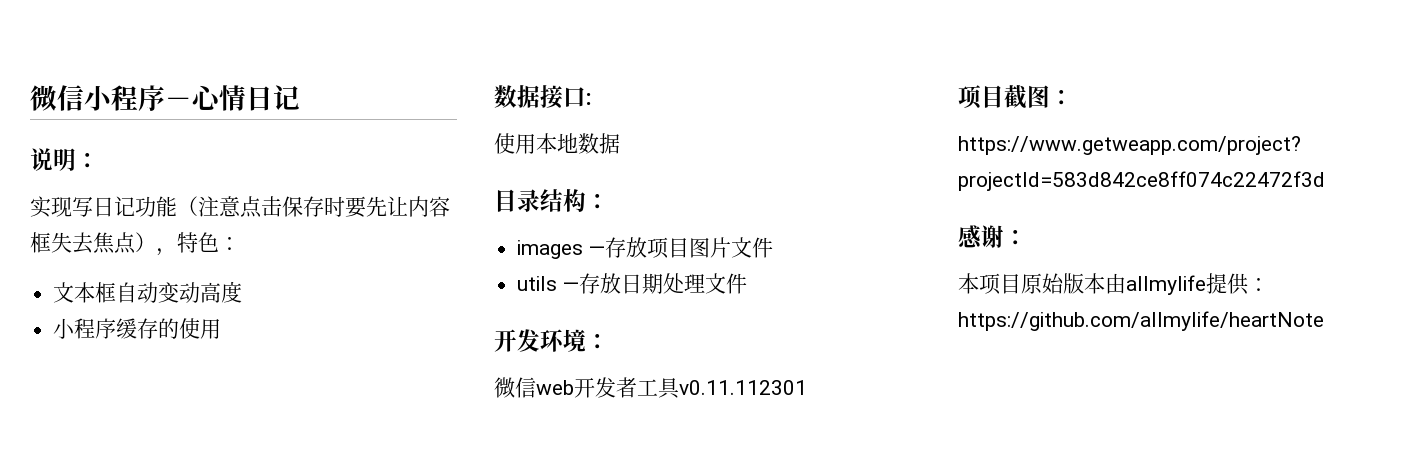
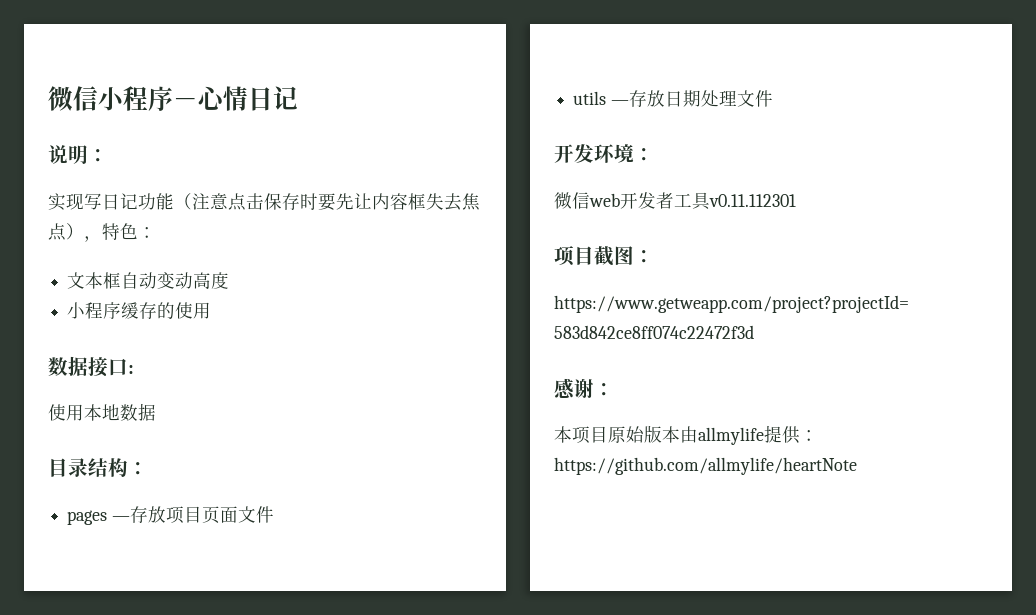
[517,240,584,259] images -> [67,510,108,525] pages
[688,237,731,258] 图片 -> [201,506,238,524] 页面

